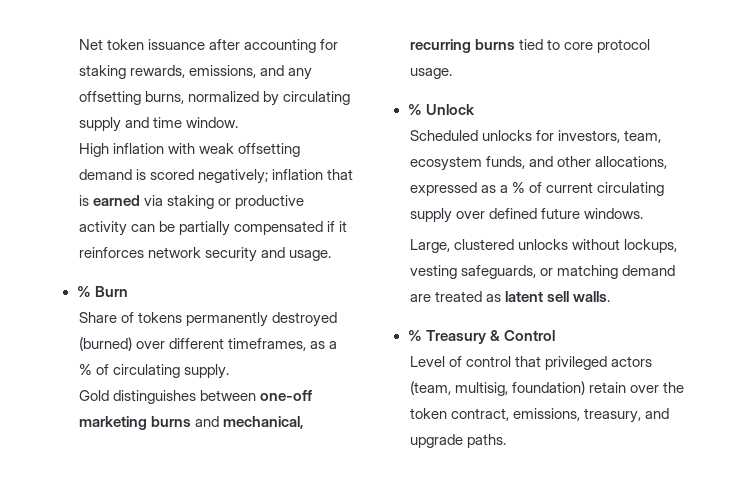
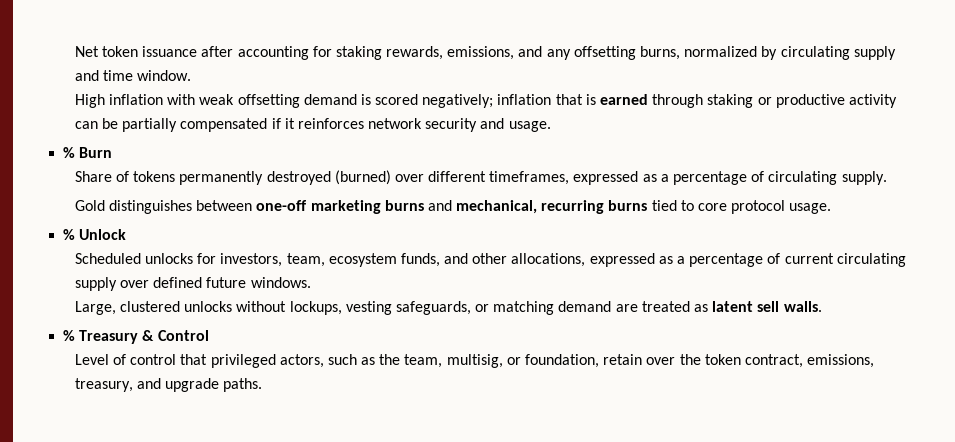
[143,195,163,206] via -> [652,94,704,108] through
[309,341,337,349] [78,364,92,375] as a % -> [573,171,747,185] expressed as a percentage
[511,182,525,193] % -> [689,253,764,267] percentage
[610,356,652,367] [409,381,585,396] actors (team, multisig, foundation) -> [279,354,599,368] actors, such as the team, multisig, or foundation,

